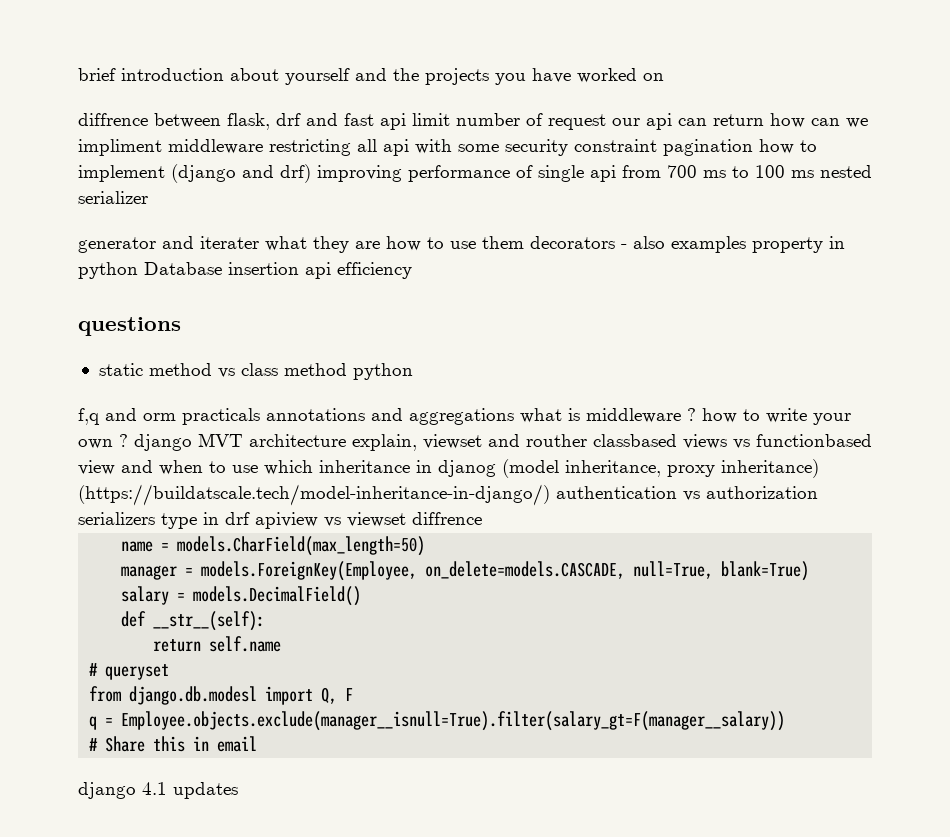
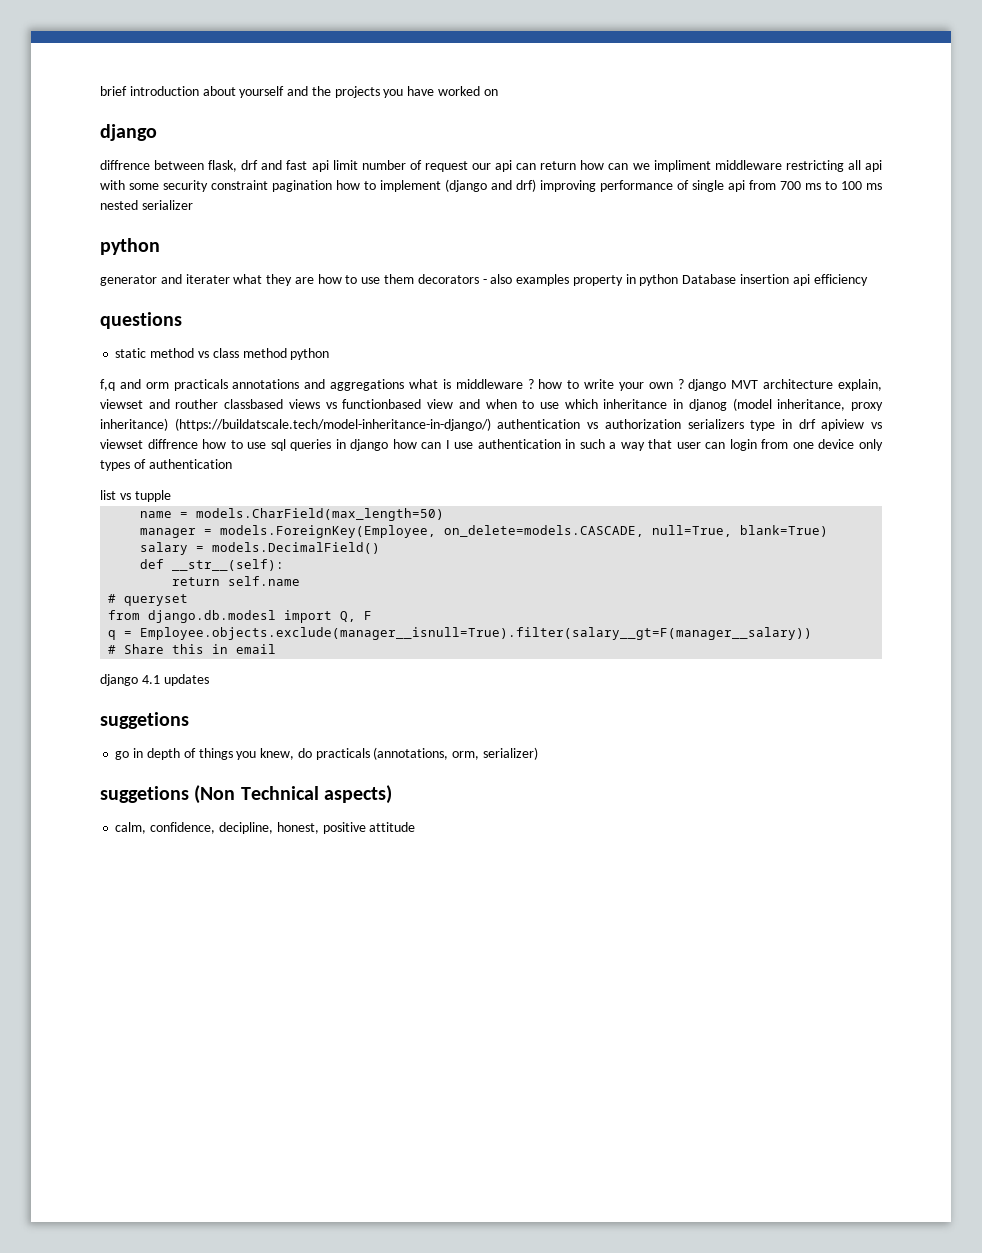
(664, 77) none -> [100,124,157,141] // django
(148, 197) none -> [100,238,160,255] // python
(482, 518) none -> [202,439,883,451] [100,459,232,471] [100,490,171,502] how to use sql queries in django how can I use authentication in such a way that user can login from one device only types of authentication // list vs tupple
[121,711,786,731] Employee.objects.exclude(manager__isnull=True).filter(salary_gt=F(manager__salary)) -> [140,627,813,640] Employee.objects.exclude(manager__isnull=True).filter(salary__gt=F(manager__salary))
(238, 790) none -> [100,712,189,729] [115,747,538,760] [100,785,392,804] [115,822,416,834] // suggetions // go in depth of things you knew, do practicals (annotations, orm, serializer) // suggetions (Non Technical aspects) // calm, confidence, decipline, honest, positive attitude

